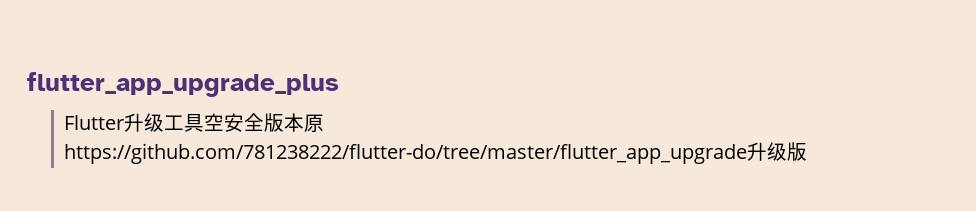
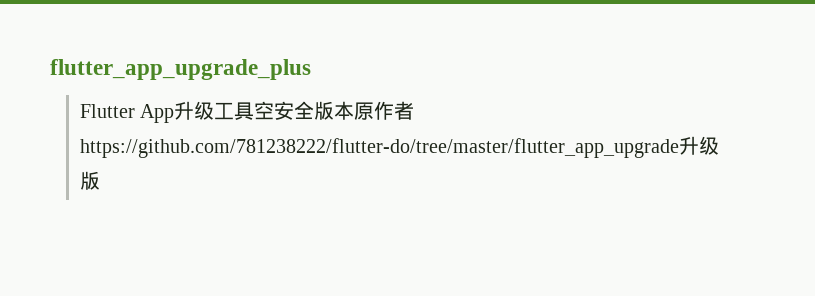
(125, 122) none -> [140,104,175,123] App
(325, 123) none -> [374,101,415,120] 作者

